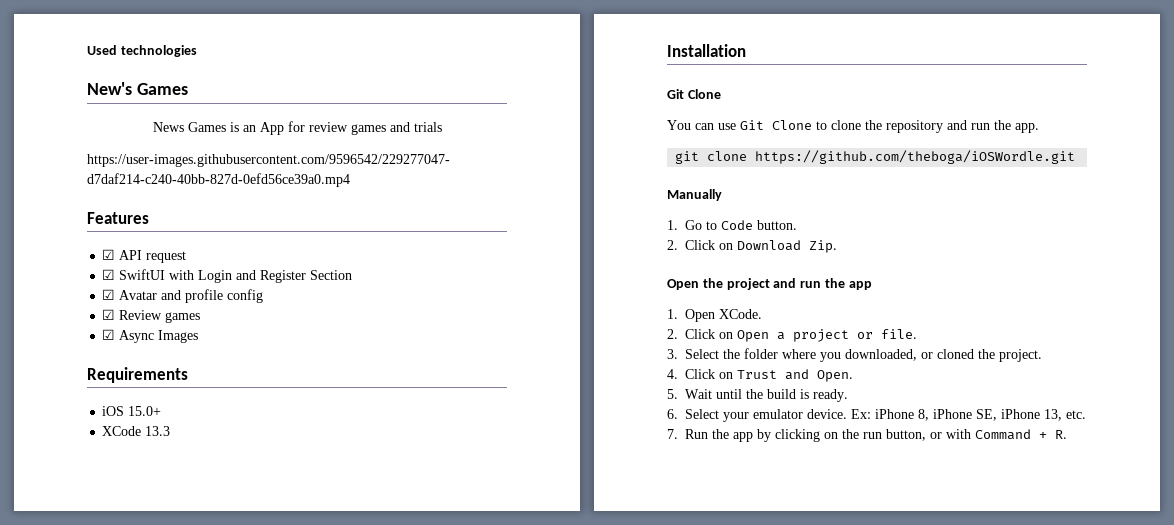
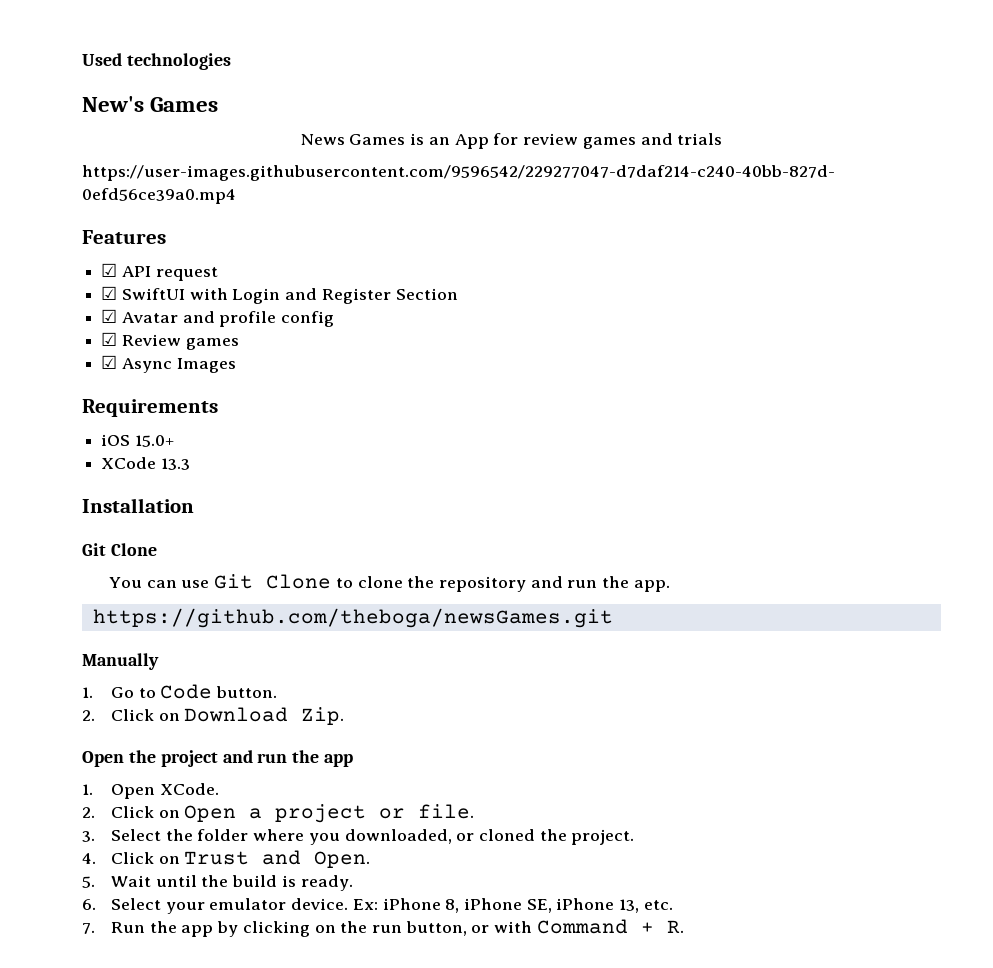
[675,150,1076,164] git clone https://github.com/theboga/iOSWordle.git -> [92,608,613,628] https://github.com/theboga/newsGames.git

